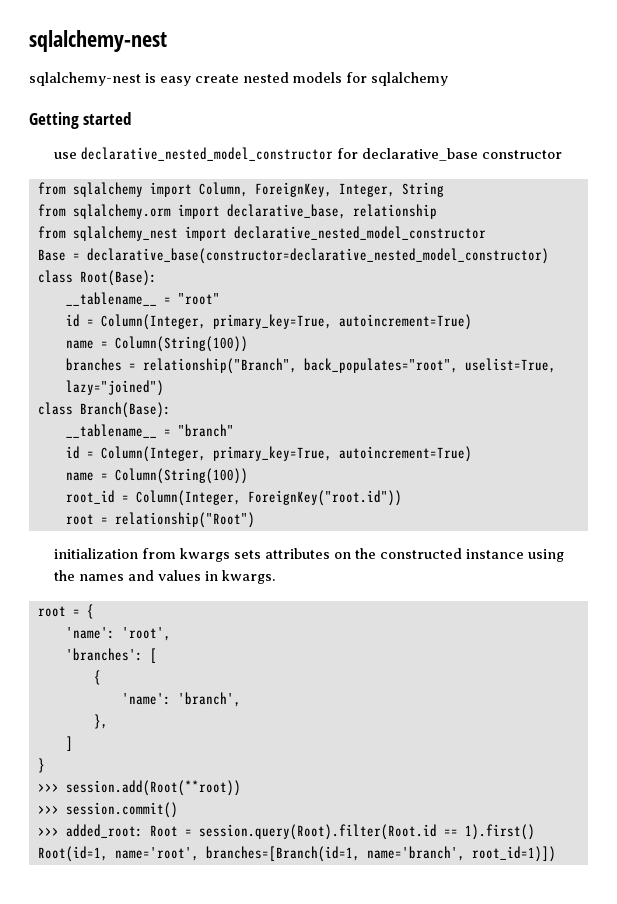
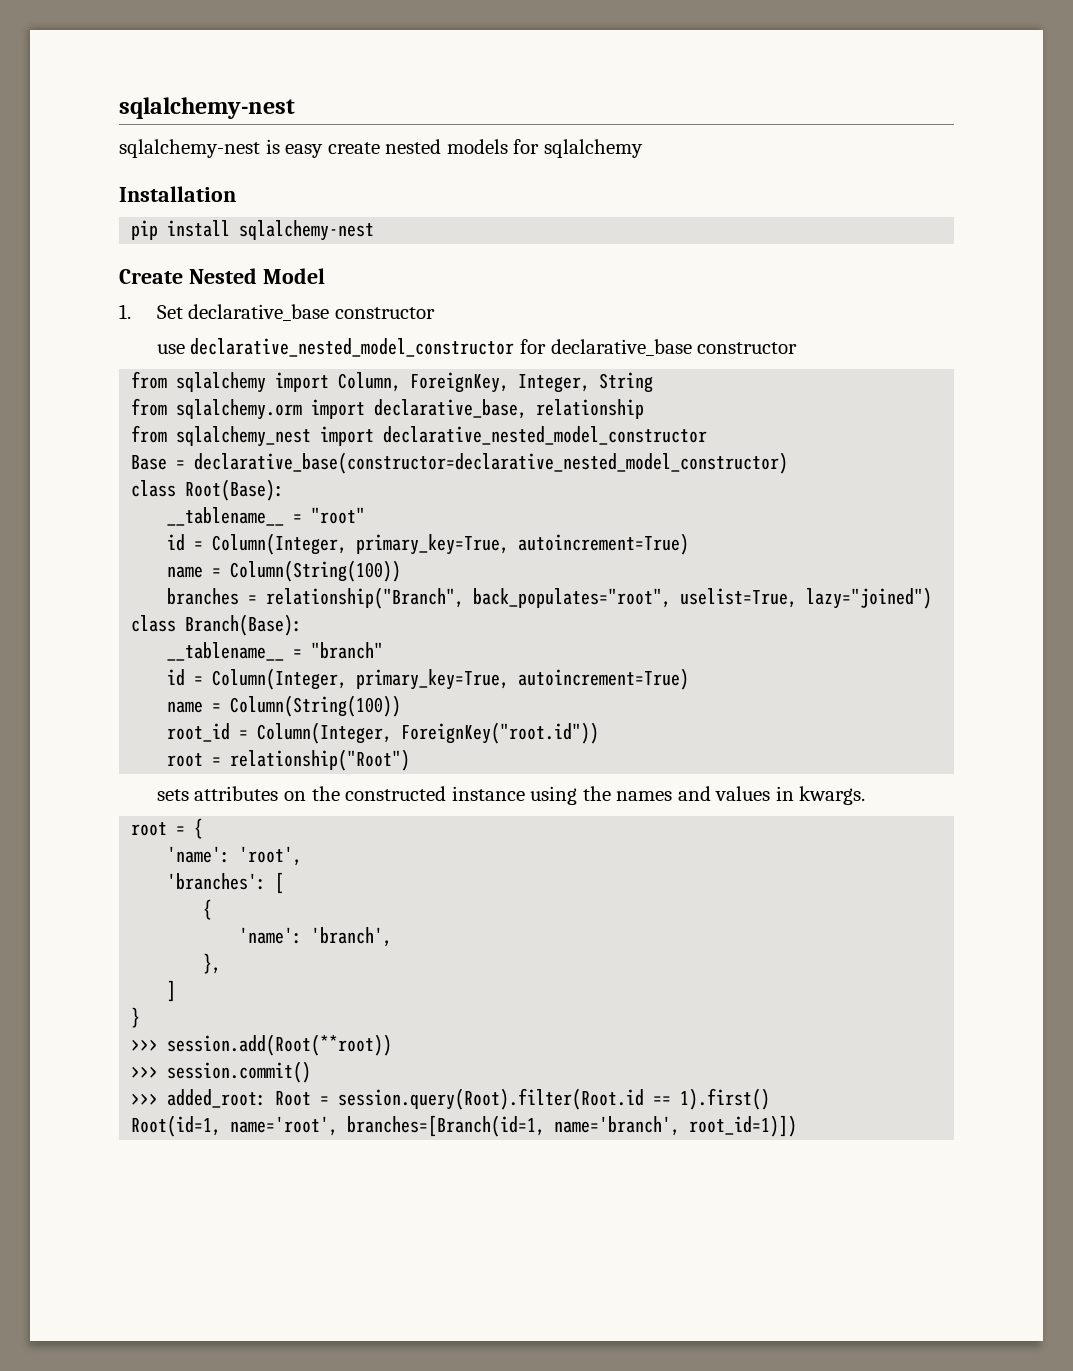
[29,112,132,129] Getting started -> [119,186,236,202] [131,220,375,241] [119,268,325,284] [119,304,435,321] Installation // pip install sqlalchemy-nest // Create Nested Model // 1. Set declarative_base constructor
[53,548,230,562] initialization from kwargs -> (411, 760) none

